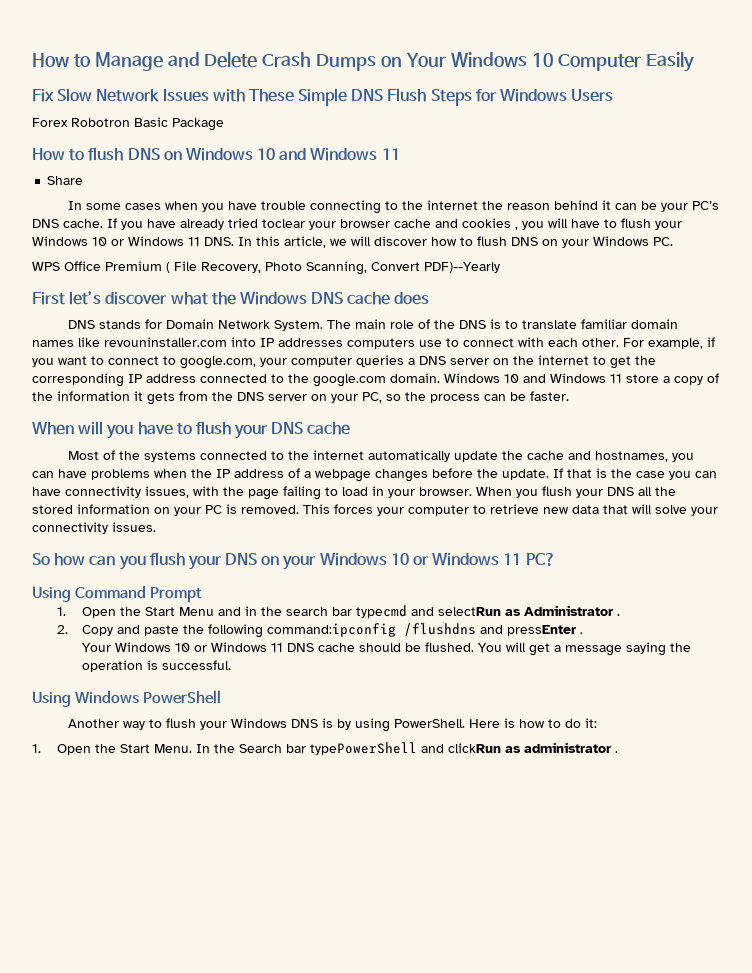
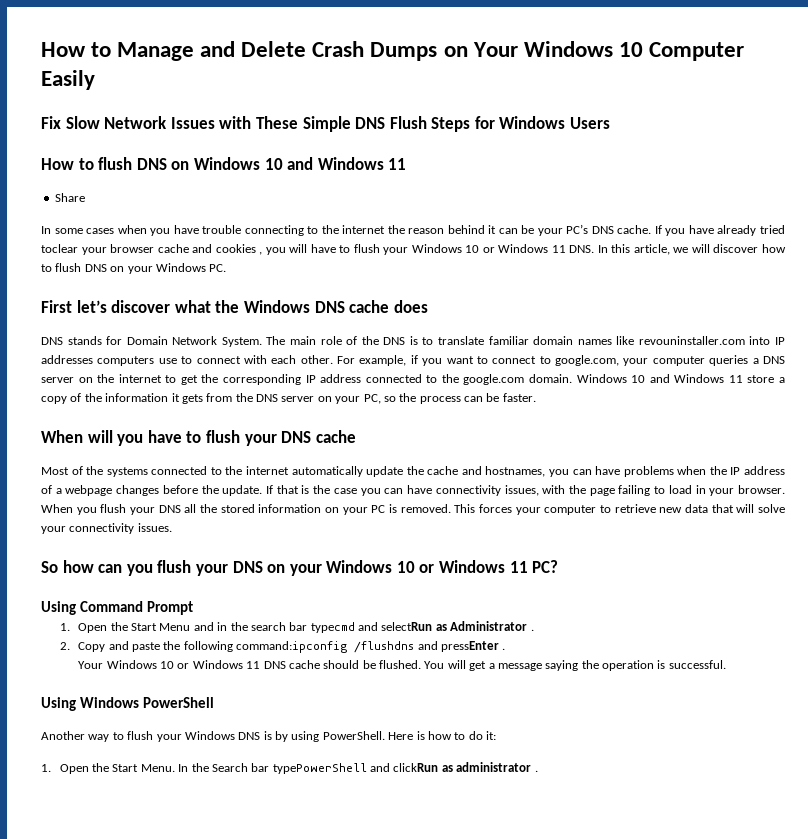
[32,117,224,131] // Forex Robotron Basic Package -> (611, 123) none
[32,261,500,275] // WPS Office Premium ( File Recovery, Photo Scanning, Convert PDF)--Yearly -> (227, 268) none

